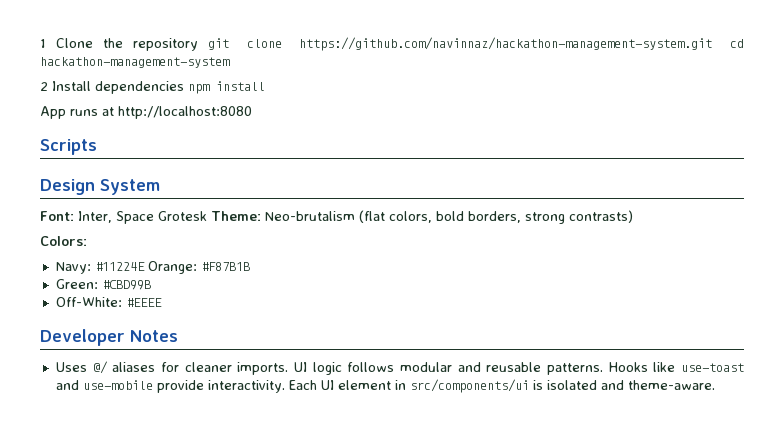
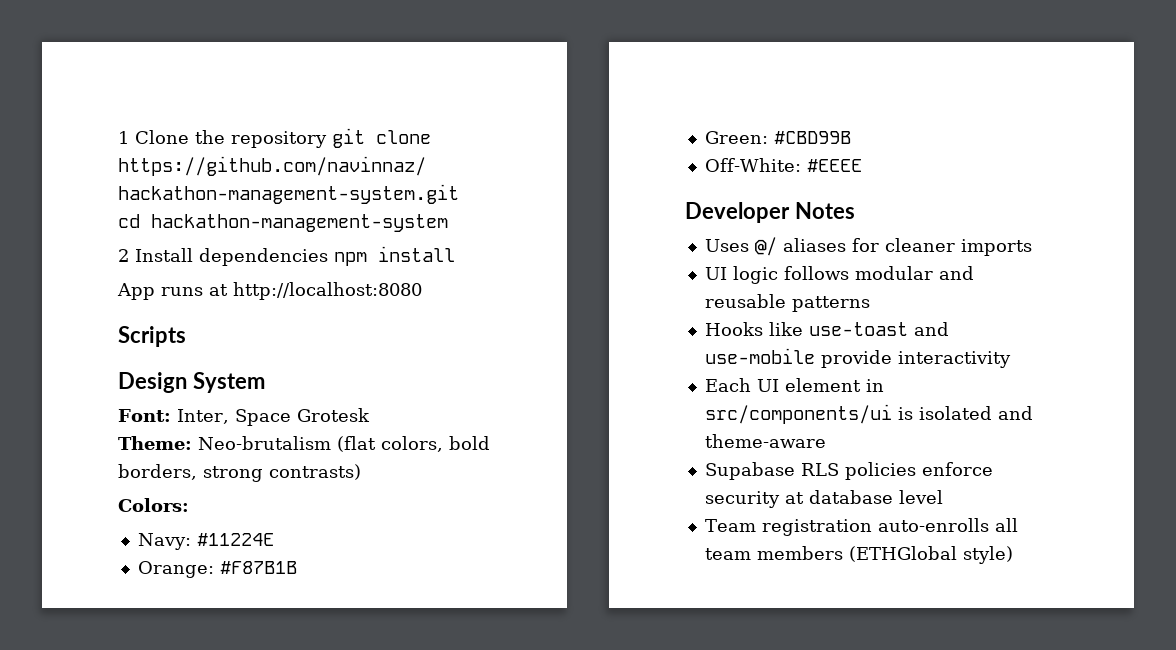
(207, 216) none -> (370, 415) //
(145, 266) none -> (274, 539) //
[237,362,289,375] imports. -> [960,239,1032,256] imports //
[546,363,603,375] patterns. -> [791,296,870,312] patterns //
[207,380,285,393] interactivity. -> [897,351,1011,368] interactivity //
[627,380,715,390] theme-aware. -> [704,434,826,448] [704,462,993,480] [704,490,943,508] [704,518,1018,536] [704,546,1013,564] theme-aware // Supabase RLS policies enforce security at database level // Team registration auto-enrolls all team members (ETHGlobal style)

